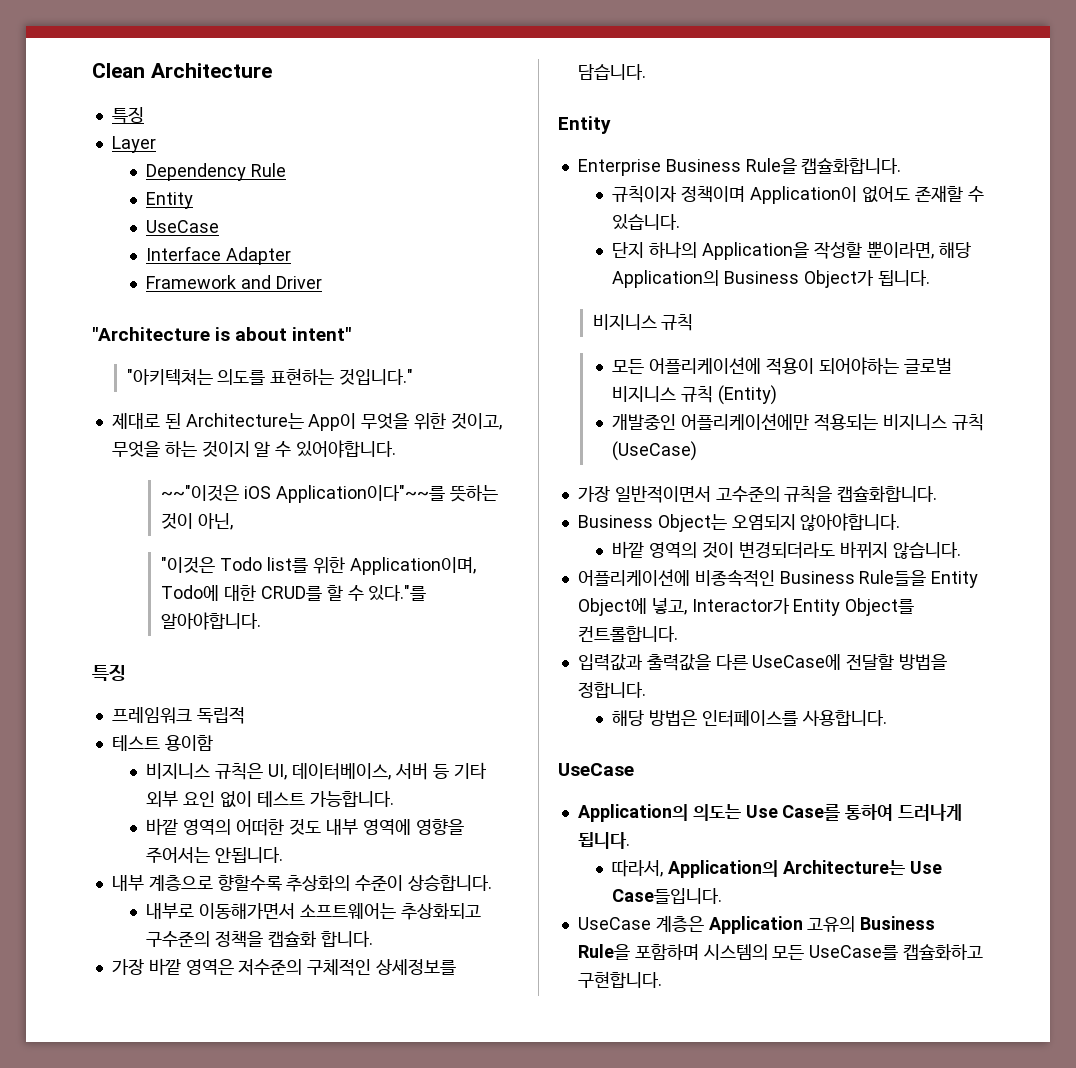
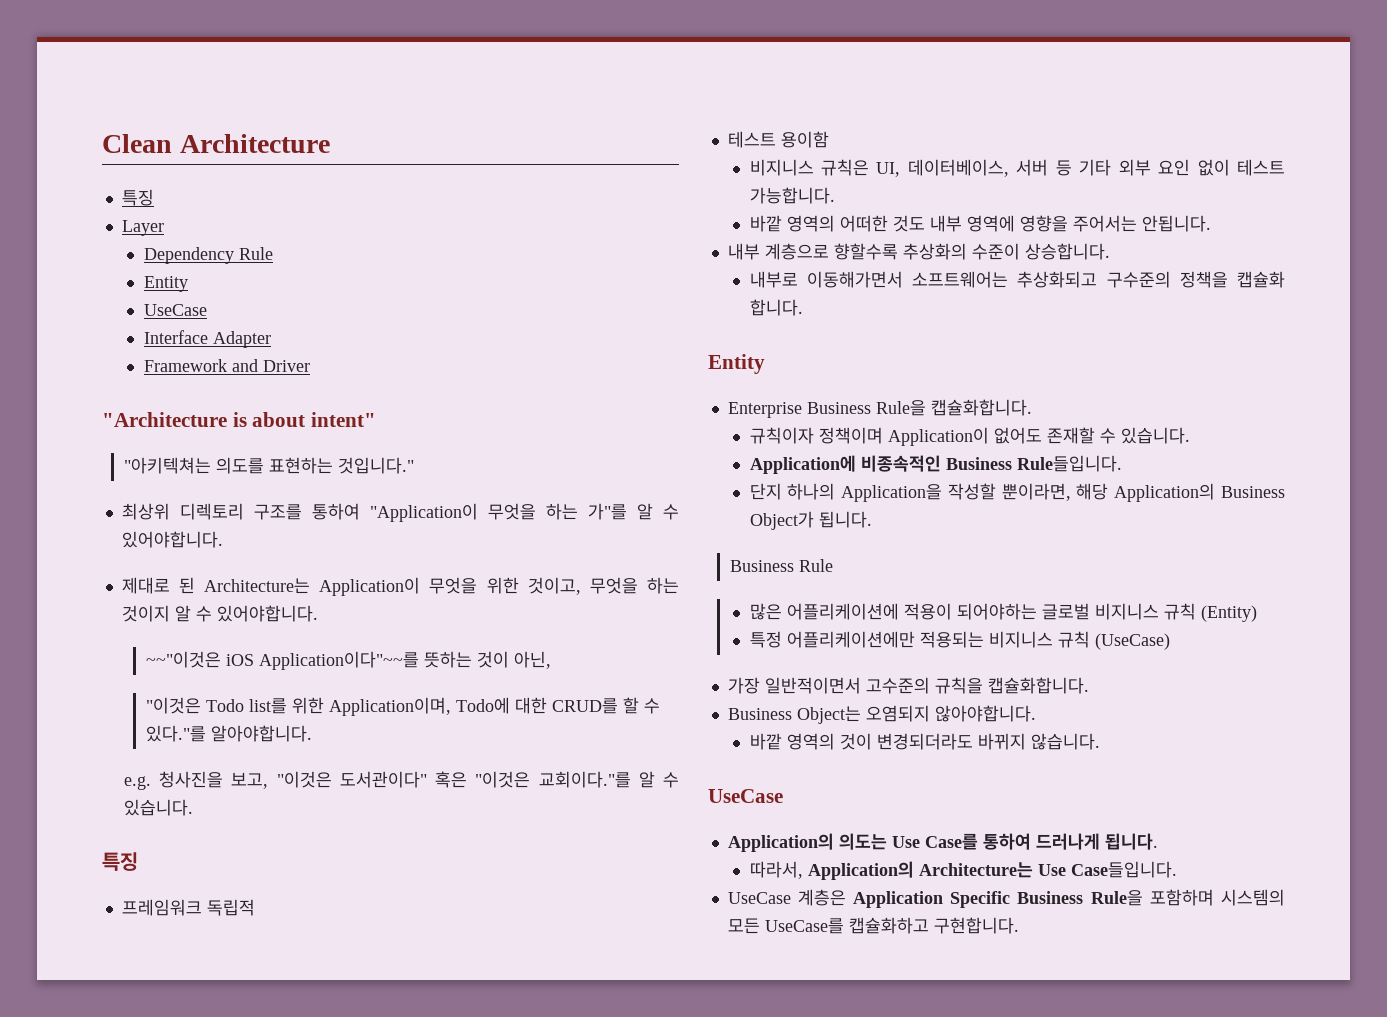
(414, 377) none -> [121,503,680,522] [121,531,223,548] // 최상위 디렉토리 구조를 통하여 "Application이 무엇을 하는 가"를 알 수 있어야합니다.
[308,413,357,431] App이 -> [319,577,421,596] Application이
(262, 621) none -> [123,771,680,790] [123,799,193,816] // e.g. 청사진을 보고, "이것은 도서관이다" 혹은 "이것은 교회이다."를 알 수 있습니다.
[111,958,457,976] [577,64,646,80] // 가장 바깥 영역은 저수준의 구체적인 상세정보를 담습니다. -> (803, 307) none
(681, 222) none -> [749,455,1122,474] // Application에 비종속적인 Business Rule들입니다.
[592,314,694,331] [612,359,645,374] 비지니스 규칙 // 모든 -> [729,559,833,572] [749,603,782,620] Business Rule // 많은
[612,414,677,430] 개발중인 -> [749,631,782,648] 특정
[577,569,979,588] [577,598,915,616] [577,626,678,642] [577,654,948,671] [577,682,646,698] [612,710,887,727] // 어플리케이션에 비종속적인 Business Rule들을 Entity Object에 넣고, Interactor가 Entity Object를 컨트롤합니다. // 입력값과 출력값을 다른 UseCase에 전달할 방법을 정합니다. // 해당 방법은 인터페이스를 사용합니다. -> (1100, 741) none
[807,916,856,932] 고유의 -> [950,891,1011,908] Specific

